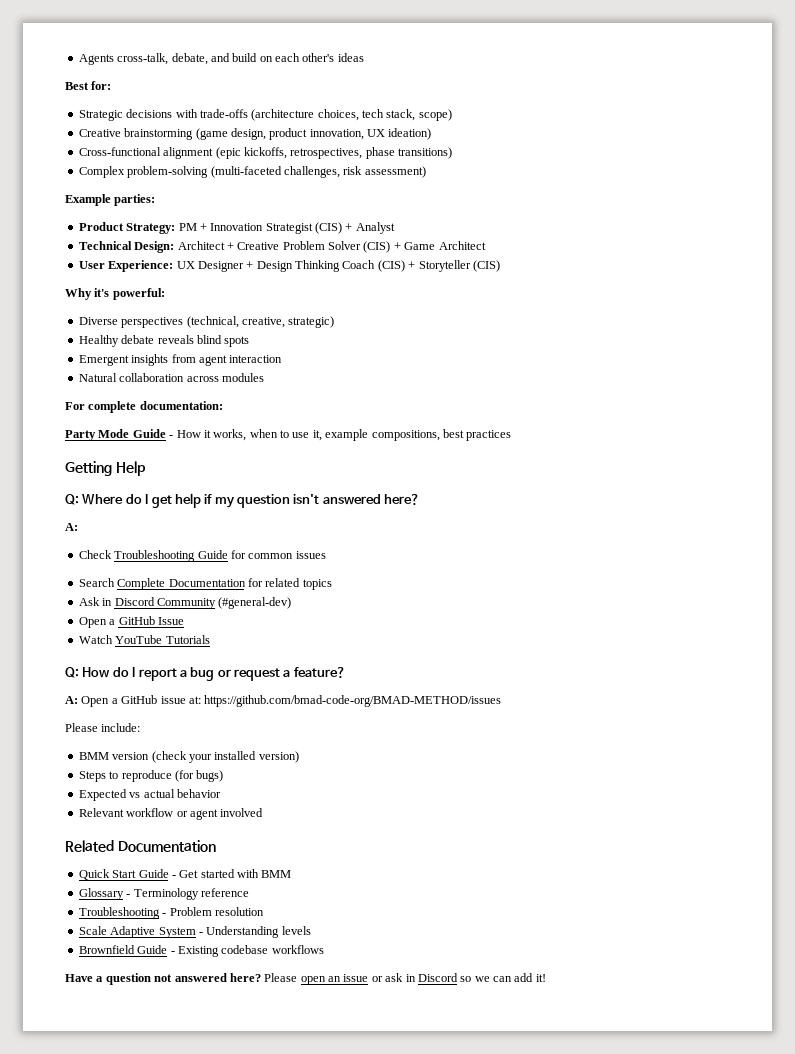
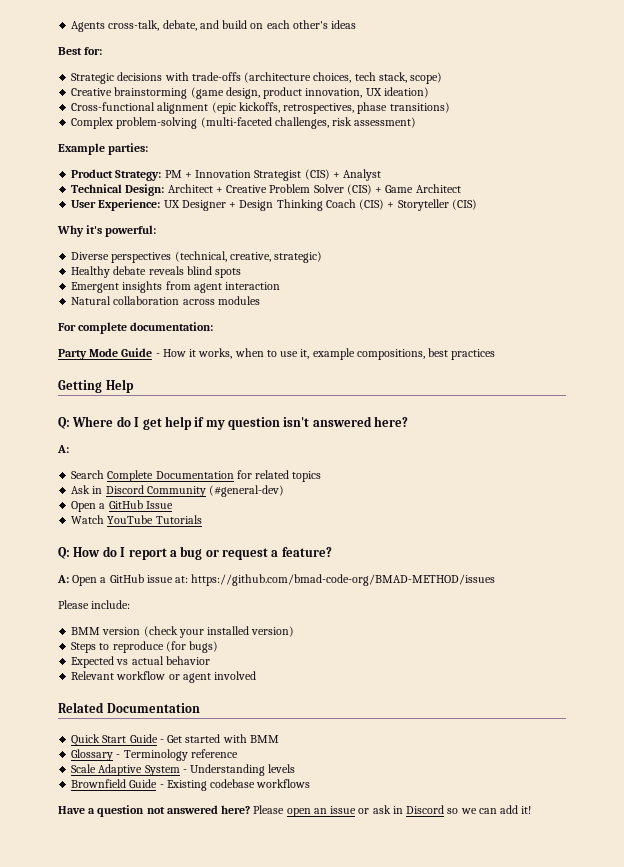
[78,550,326,562] // Check Troubleshooting Guide for common issues -> (69, 449) none
[78,907,264,919] // Troubleshooting - Problem resolution -> (238, 753) none

